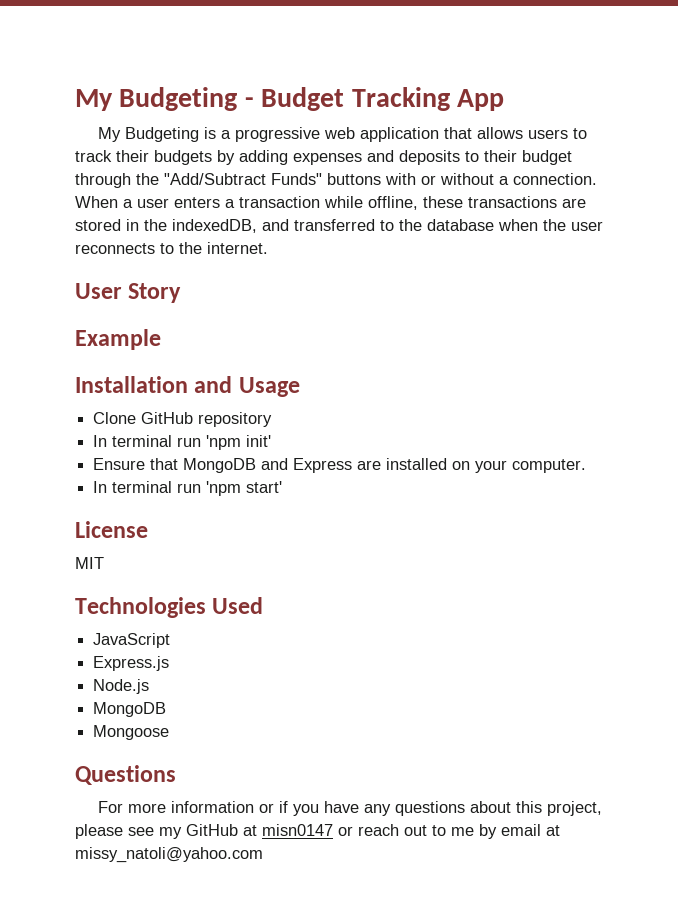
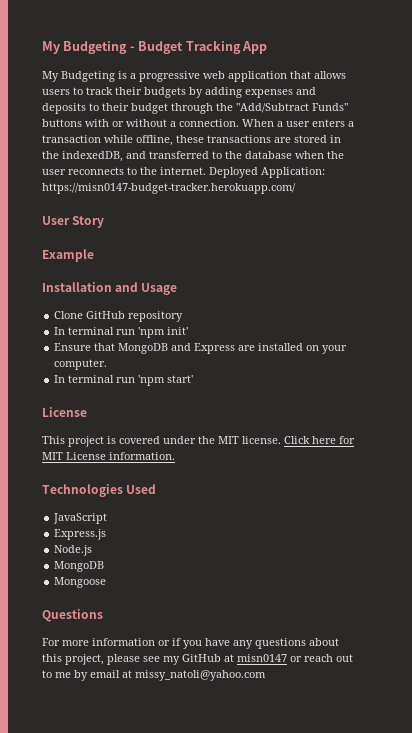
(268, 248) none -> [209,167,325,178] [42,183,296,194] Deployed Application: https://misn0147-budget-tracker.herokuapp.com/
[75,557,104,569] MIT -> [42,436,355,447] [42,452,175,460] This project is covered under the MIT license. Click here for MIT License information.

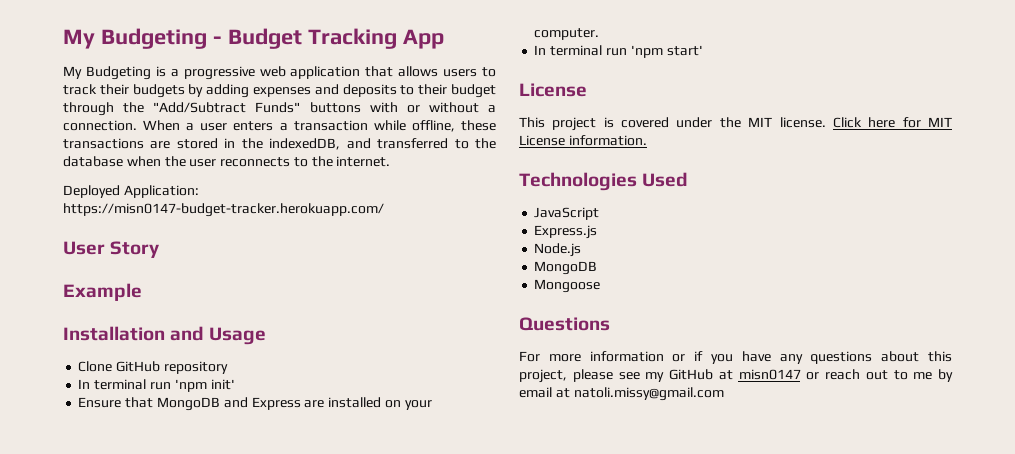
(206, 171) none -> (391, 161) //
[135,670,266,681] missy_natoli@yahoo.com -> [573,387,724,401] natoli.missy@gmail.com

